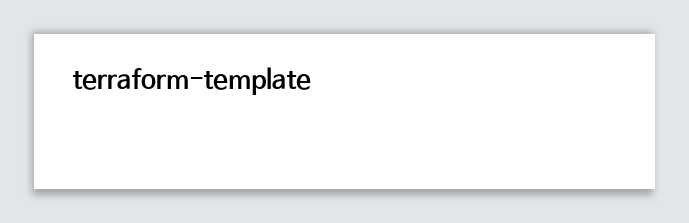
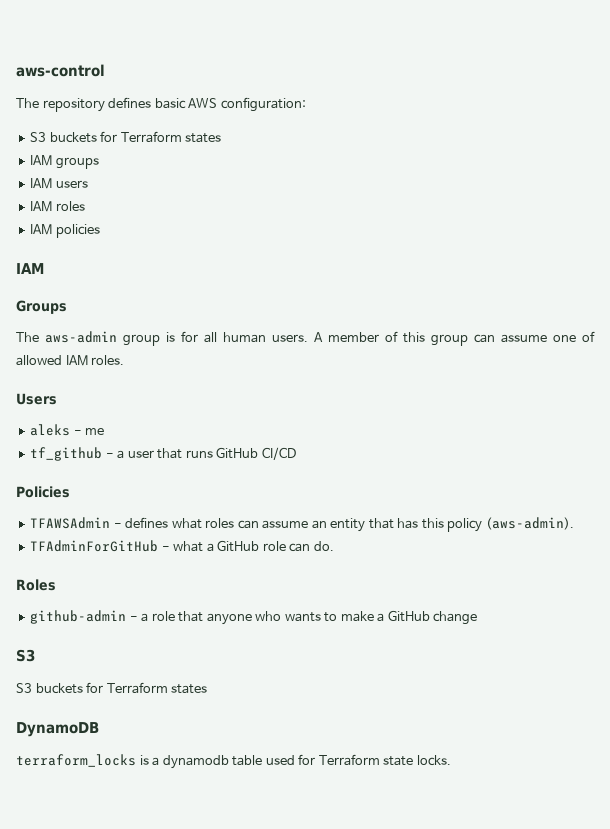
[73,67,311,95] terraform-template -> [16,64,105,77] [16,97,306,112] [30,131,222,143] [30,155,99,169] [30,178,88,189] [30,201,85,212] [30,224,100,238] [16,263,44,274] [16,300,67,314] [16,331,595,346] [16,355,125,366] [16,393,57,405] [30,424,105,436] [30,447,296,461] [16,486,70,498] [30,517,574,532] [30,540,334,552] [16,579,56,591] [30,610,478,625] [16,649,35,662] [16,682,208,694] [16,722,99,737] [16,754,451,769] aws-control // The repository defines basic AWS configuration: // S3 buckets for Terraform states // IAM groups // IAM users // IAM roles // IAM policies // IAM // Groups // The aws-admin group is for all human users. A member of this group can assume one of allowed IAM roles. // Users // aleks - me // tf_github - a user that runs GitHub CI/CD // Policies // TFAWSAdmin - defines what roles can assume an entity that has this policy (aws-admin). // TFAdminForGitHub - what a GitHub role can do. // Roles // github-admin - a role that anyone who wants to make a GitHub change // S3 // S3 buckets for Terraform states // DynamoDB // terraform_locks is a dynamodb table used for Terraform state locks.

